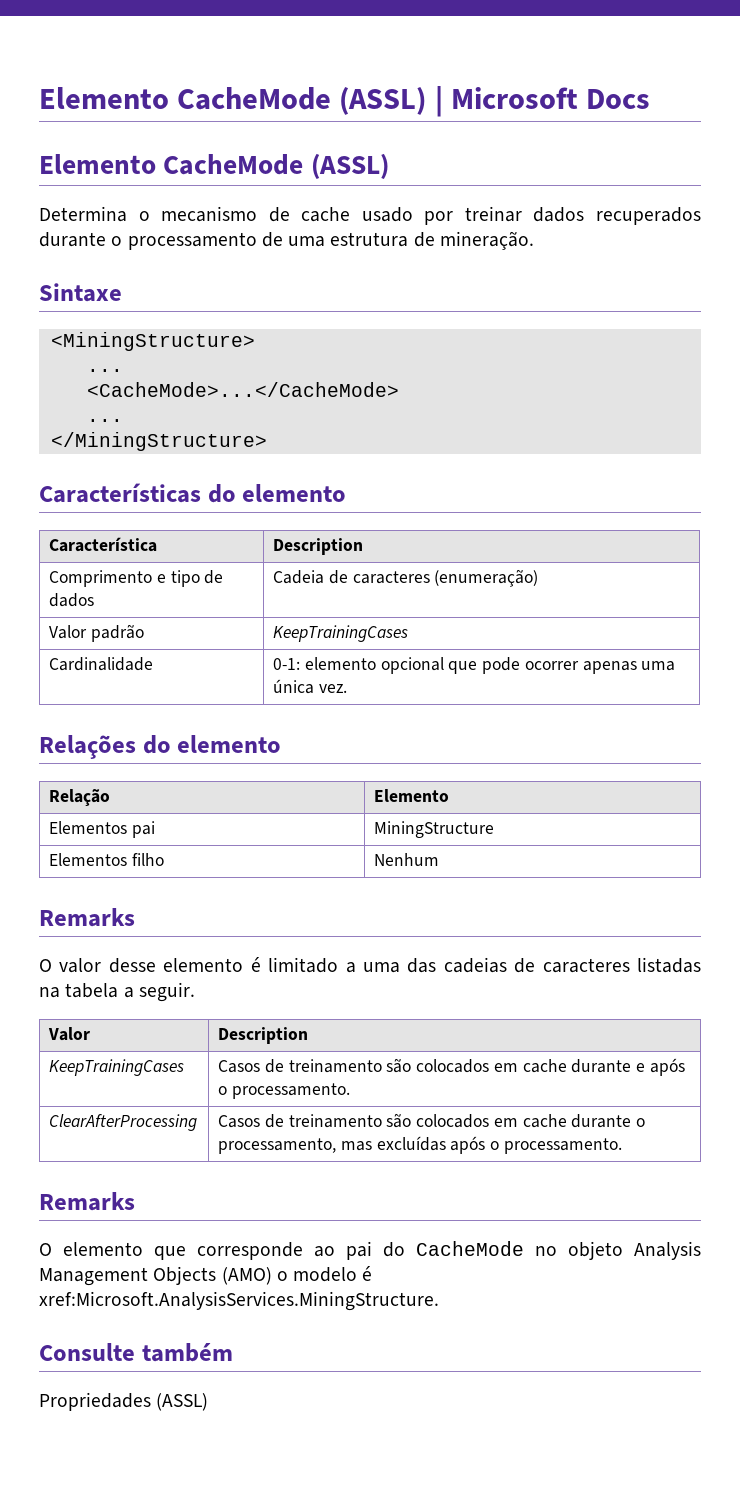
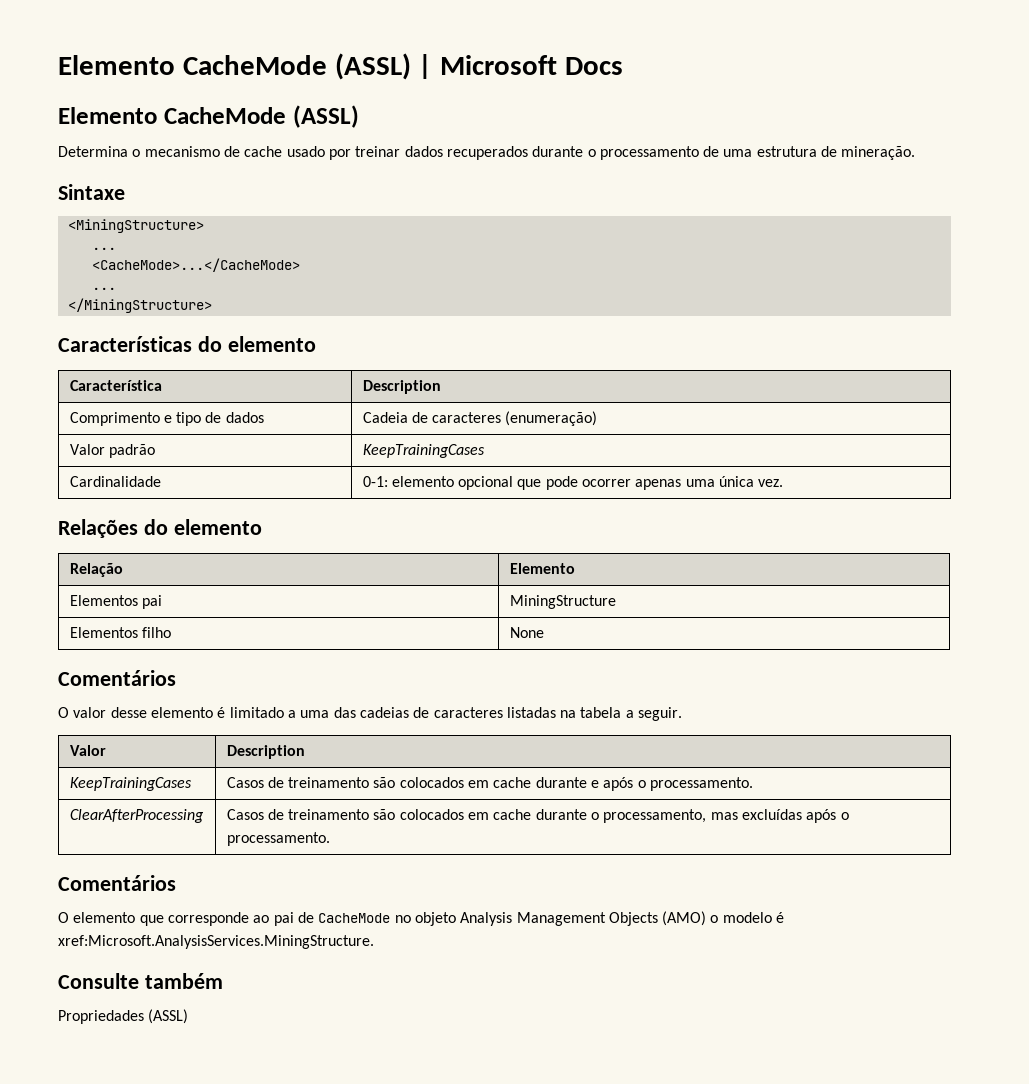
[374,853,440,866] [39,908,135,927] Nenhum // Remarks -> [509,627,544,638] [58,670,176,686] None // Comentários
[39,1192,135,1211] Remarks -> [58,875,176,891] Comentários
[383,1242,405,1257] do -> [297,912,314,923] de

